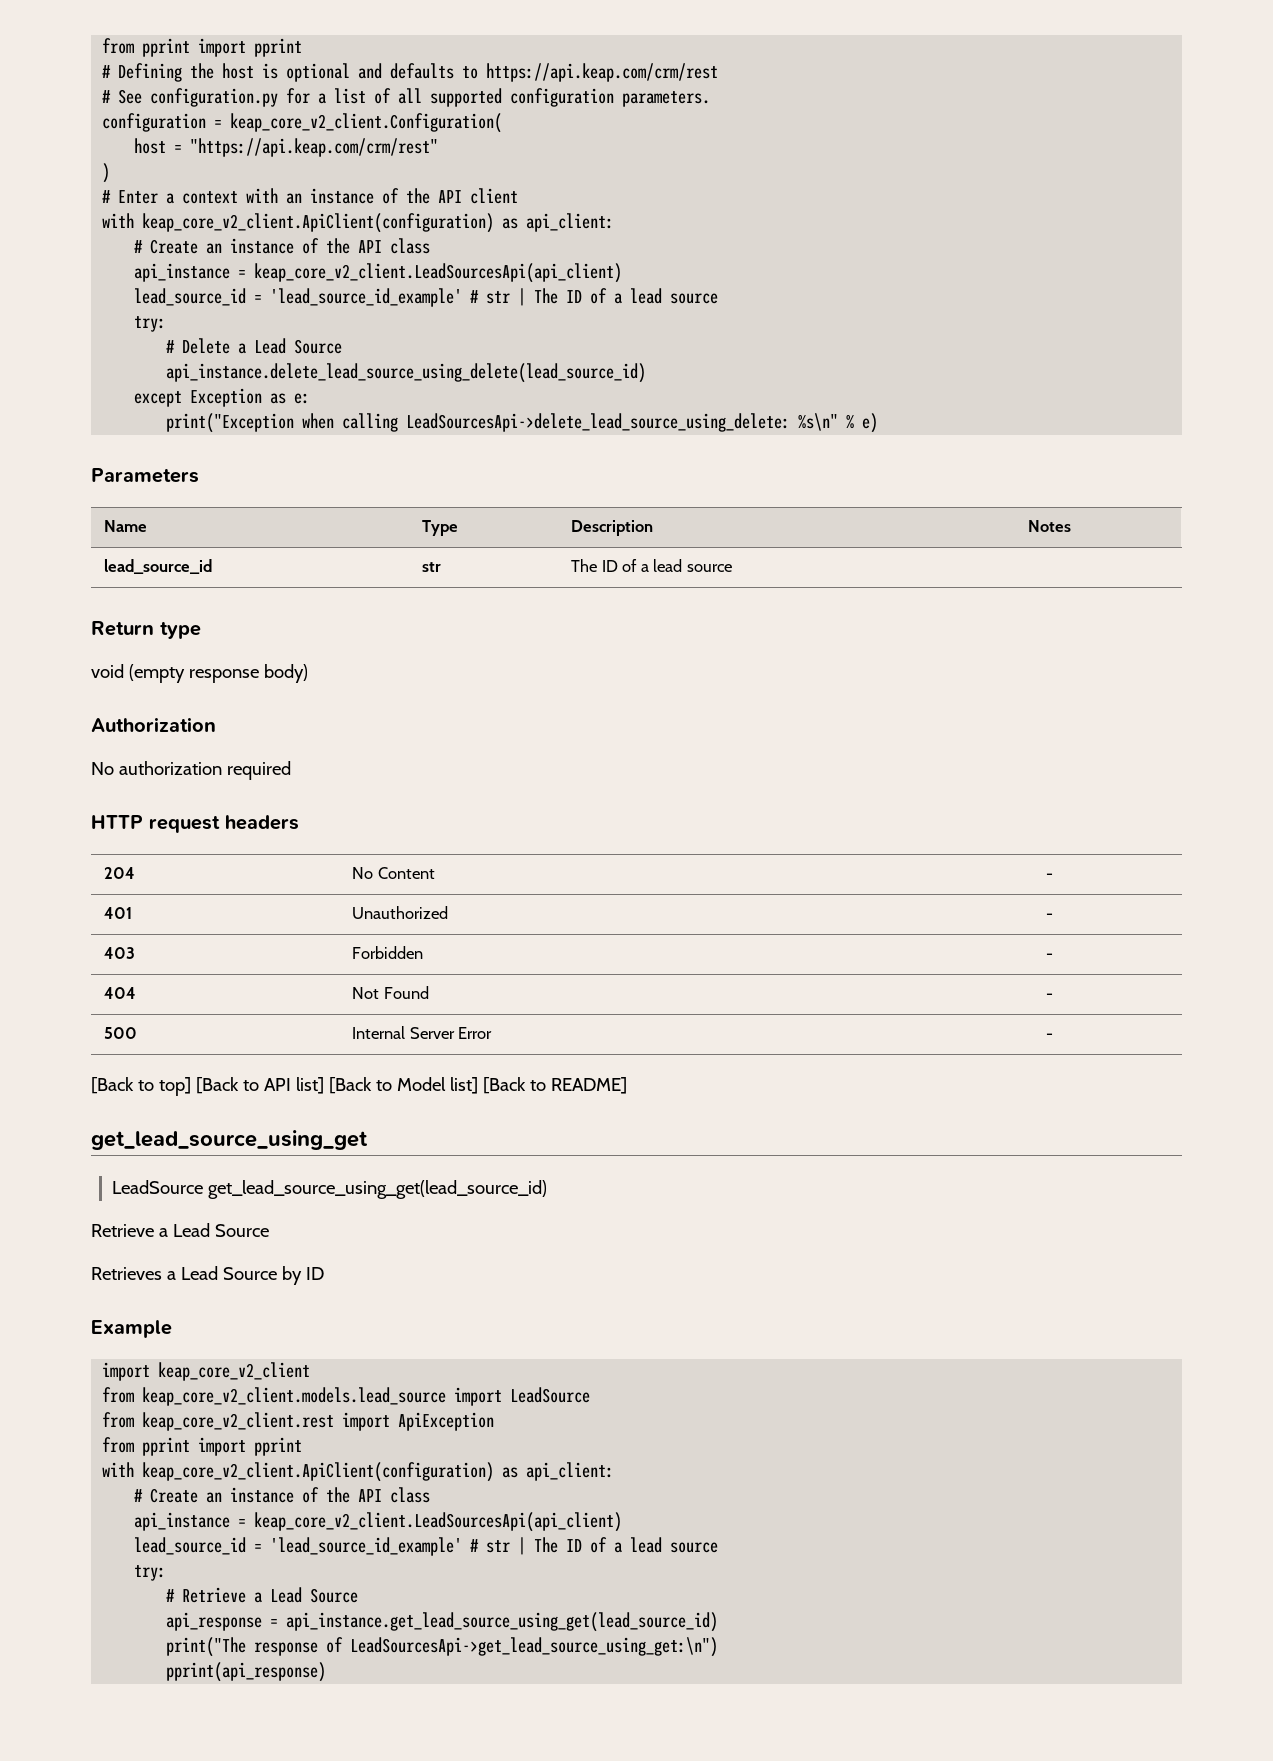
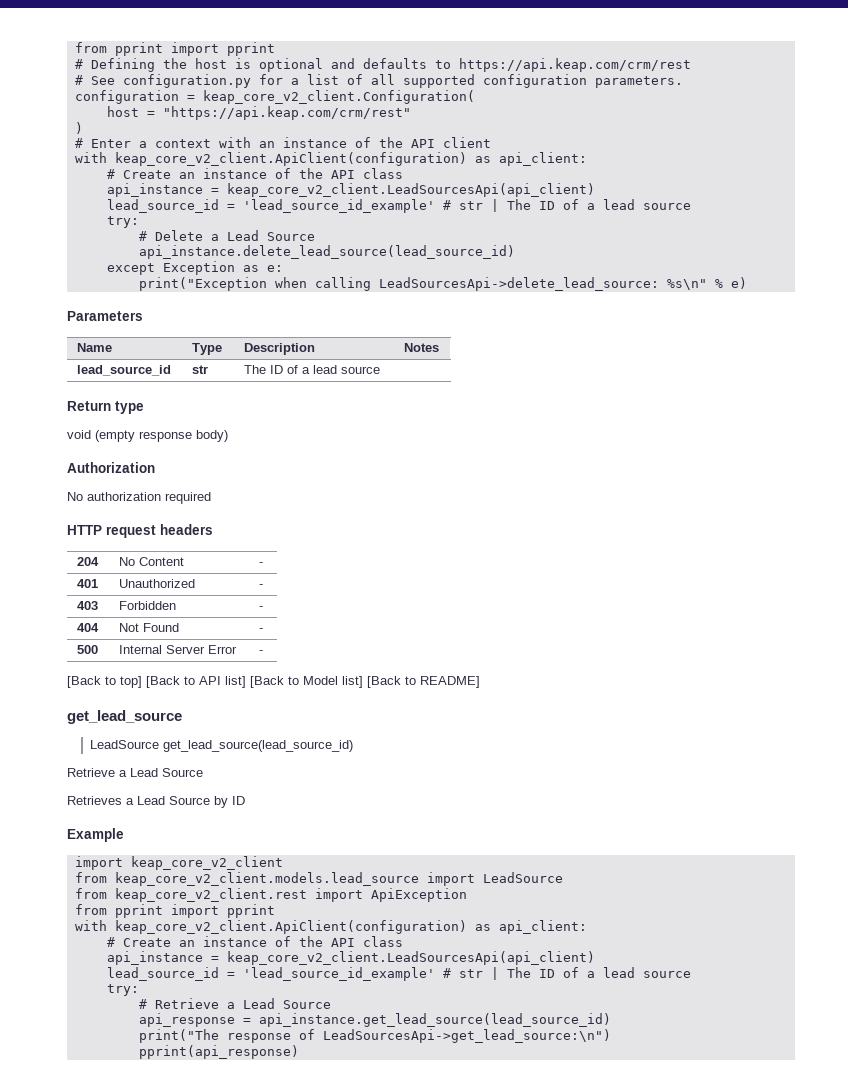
[166,363,647,383] api_instance.delete_lead_source_using_delete(lead_source_id) -> [138,245,515,259] api_instance.delete_lead_source(lead_source_id)
[406,413,791,432] LeadSourcesApi->delete_lead_source_using_delete: -> [378,277,659,291] LeadSourcesApi->delete_lead_source:
[91,1130,368,1150] [111,1180,547,1199] get_lead_source_using_get // LeadSource get_lead_source_using_get(lead_source_id) -> [67,710,182,724] [90,740,354,752] get_lead_source // LeadSource get_lead_source(lead_source_id)
[286,1612,719,1632] api_instance.get_lead_source_using_get(lead_source_id) -> [258,1013,611,1027] api_instance.get_lead_source(lead_source_id)
[350,1637,719,1657] LeadSourcesApi->get_lead_source_using_get:\n") -> [322,1029,611,1043] LeadSourcesApi->get_lead_source:\n")

